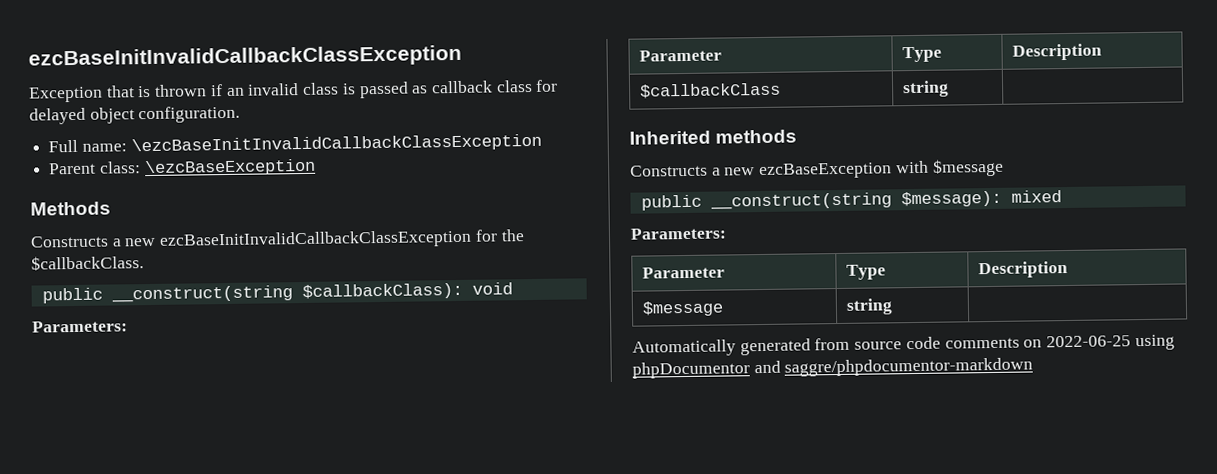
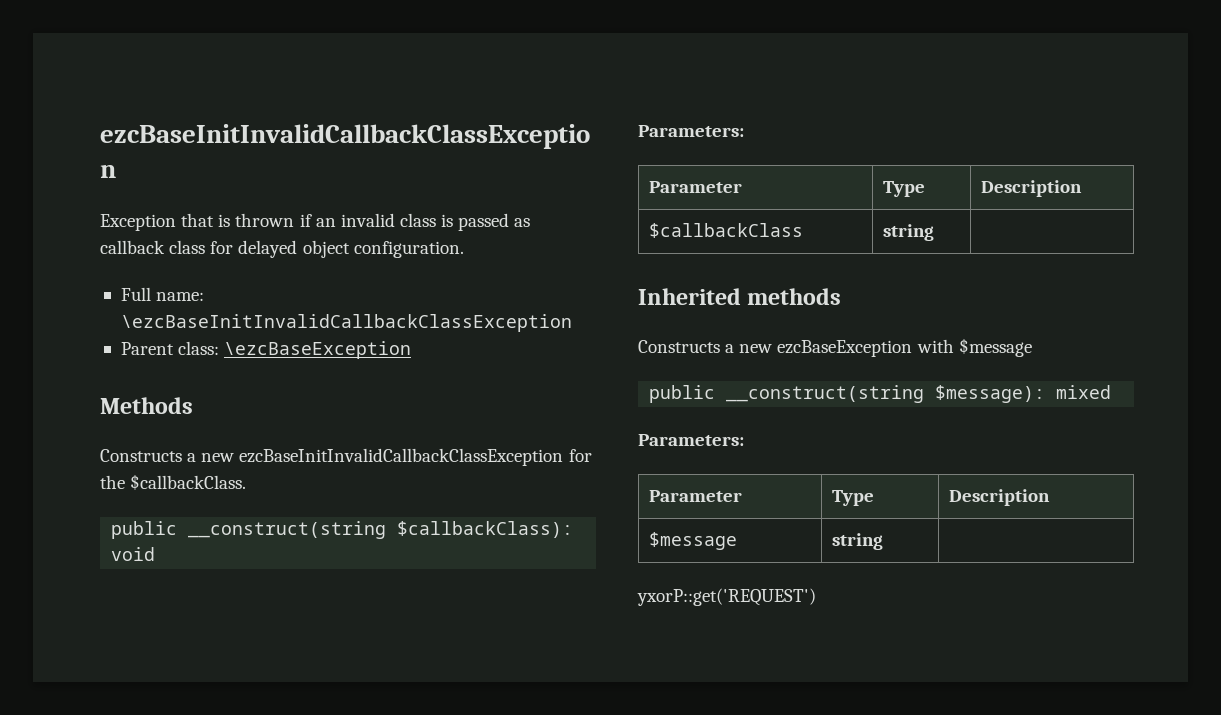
[632,334,1175,357] [632,357,1034,379] Automatically generated from source code comments on 2022-06-25 using phpDocumentor and saggre/phpdocumentor-markdown -> [637,588,816,606] yxorP::get('REQUEST')

